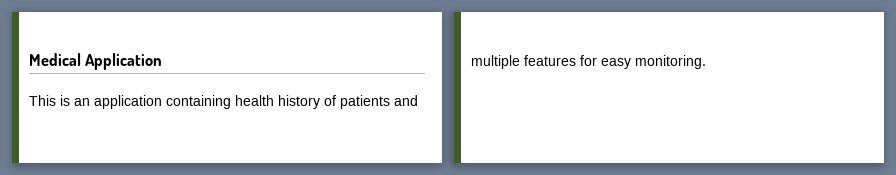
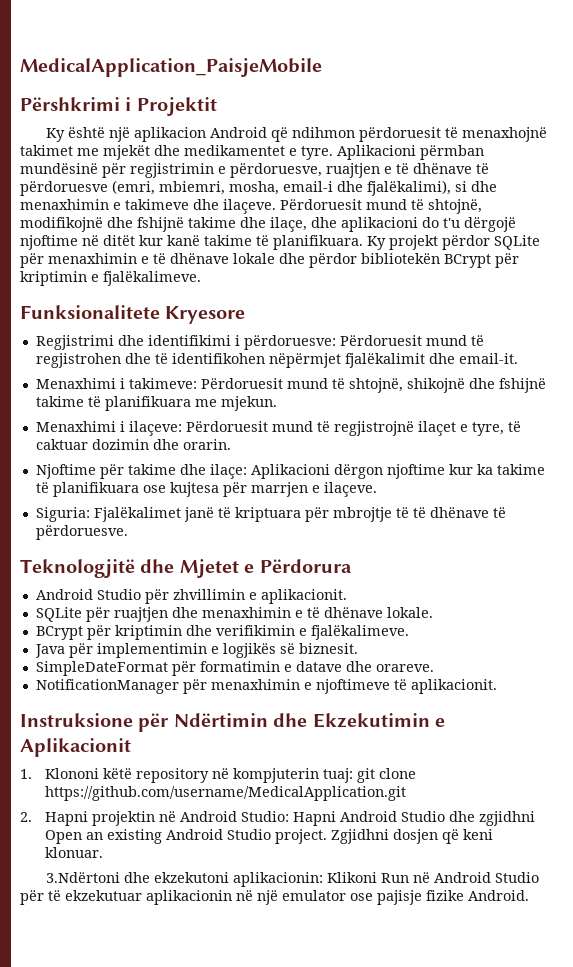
[29,53,163,70] [29,95,418,109] [471,55,706,69] Medical Application // This is an application containing health history of patients and multiple features for easy monitoring. -> [20,58,322,77] [20,97,217,116] [46,127,548,142] [20,145,484,160] [20,163,489,178] [20,180,497,196] [20,199,482,214] [20,217,516,232] [20,235,540,250] [20,253,519,268] [20,271,201,286] [20,305,246,324] [35,335,484,350] [35,353,518,368] [35,378,546,393] [35,396,277,411] [35,421,521,436] [35,439,231,450] [35,464,545,479] [35,482,377,497] [35,507,506,522] [35,525,128,540] [20,559,352,578] [35,589,347,604] [35,607,433,622] [35,625,409,640] [34,643,358,658] [35,661,434,676] [35,679,497,694] [20,713,445,732] [20,738,131,757] [20,768,417,783] [45,786,407,801] [20,811,536,826] [45,829,494,844] [45,847,104,858] [46,872,540,887] [20,890,529,905] MedicalApplication_PaisjeMobile // Përshkrimi i Projektit // Ky është një aplikacion Android që ndihmon përdoruesit të menaxhojnë takimet me mjekët dhe medikamentet e tyre. Aplikacioni përmban mundësinë për regjistrimin e përdoruesve, ruajtjen e të dhënave të përdoruesve (emri, mbiemri, mosha, email-i dhe fjalëkalimi), si dhe menaxhimin e takimeve dhe ilaçeve. Përdoruesit mund të shtojnë, modifikojnë dhe fshijnë takime dhe ilaçe, dhe aplikacioni do t'u dërgojë njoftime në ditët kur kanë takime të planifikuara. Ky projekt përdor SQLite për menaxhimin e të dhënave lokale dhe përdor bibliotekën BCrypt për kriptimin e fjalëkalimeve. // Funksionalitete Kryesore // Regjistrimi dhe identifikimi i përdoruesve: Përdoruesit mund të regjistrohen dhe të identifikohen nëpërmjet fjalëkalimit dhe email-it. // Menaxhimi i takimeve: Përdoruesit mund të shtojnë, shikojnë dhe fshijnë takime të planifikuara me mjekun. // Menaxhimi i ilaçeve: Përdoruesit mund të regjistrojnë ilaçet e tyre, të caktuar dozimin dhe orarin. // Njoftime për takime dhe ilaçe: Aplikacioni dërgon njoftime kur ka takime të planifikuara ose kujtesa për marrjen e ilaçeve. // Siguria: Fjalëkalimet janë të kriptuara për mbrojtje të të dhënave të përdoruesve. // Teknologjitë dhe Mjetet e Përdorura // Android Studio për zhvillimin e aplikacionit. // SQLite për ruajtjen dhe menaxhimin e të dhënave lokale. // BCrypt për kriptimin dhe verifikimin e fjalëkalimeve. // Java për implementimin e logjikës së biznesit. // SimpleDateFormat për formatimin e datave dhe orareve. // NotificationManager për menaxhimin e njoftimeve të aplikacionit. // Instruksione për Ndërtimin dhe Ekzekutimin e Aplikacionit // 1. Klononi këtë repository në kompjuterin tuaj: git clone https://github.com/username/MedicalApplication.git // 2. Hapni projektin në Android Studio: Hapni Android Studio dhe zgjidhni Open an existing Android Studio project. Zgjidhni dosjen që keni klonuar. // 3.Ndërtoni dhe ekzekutoni aplikacionin: Klikoni Run në Android Studio për të ekzekutuar aplikacionin në një emulator ose pajisje fizike Android.

